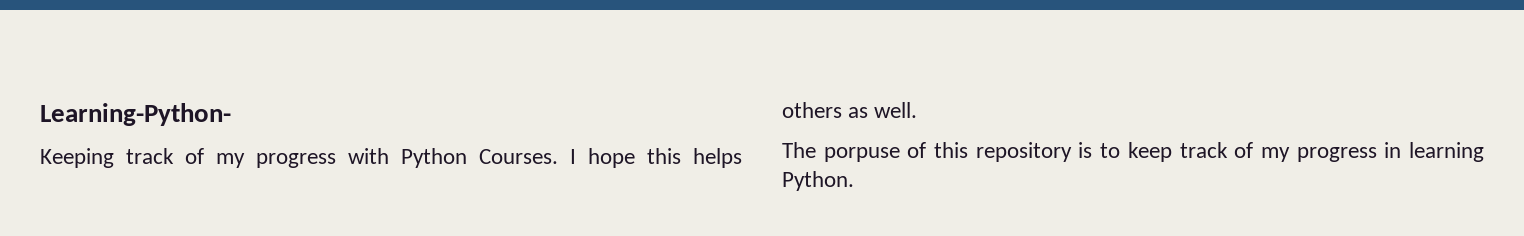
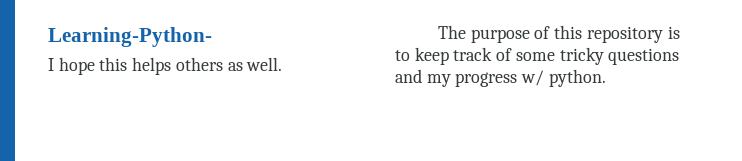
[40,148,558,168] Keeping track of my progress with Python Courses. -> (212, 37) none
[823,147,900,162] porpuse -> [470,29,530,43] purpose
[1260,142,1484,162] [782,171,854,191] my progress in learning Python. -> [515,47,680,65] [395,69,606,87] some tricky questions and my progress w/ python.

